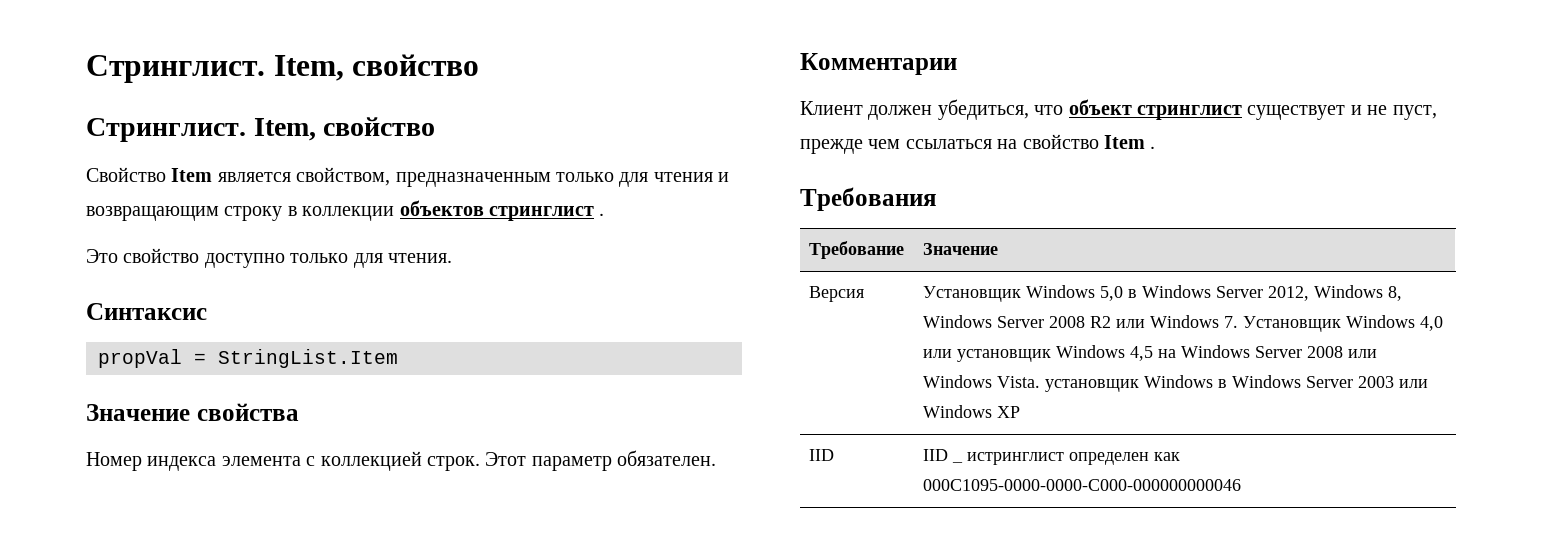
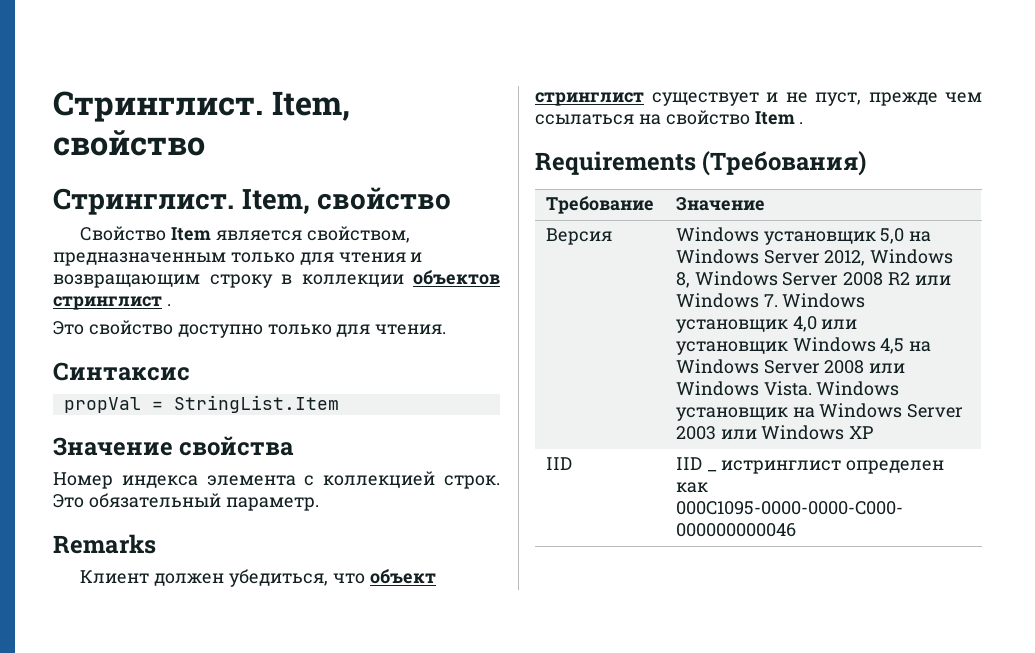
[485,450,717,471] [800,53,957,75] Этот параметр обязателен. // Комментарии -> [53,493,319,511] [53,534,156,554] Это обязательный параметр. // Remarks
[800,187,937,211] Требования -> [535,151,867,176] Requirements (Требования)
[923,285,1138,302] Установщик Windows 5,0 в -> [675,227,932,245] Windows установщик 5,0 на
[1243,315,1416,332] Установщик Windows -> [782,293,866,308] [675,319,788,333] Windows установщик
[1045,375,1228,392] установщик Windows в -> [816,381,900,396] [675,407,815,421] Windows установщик на

